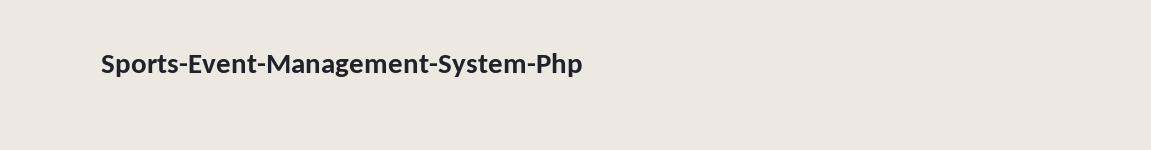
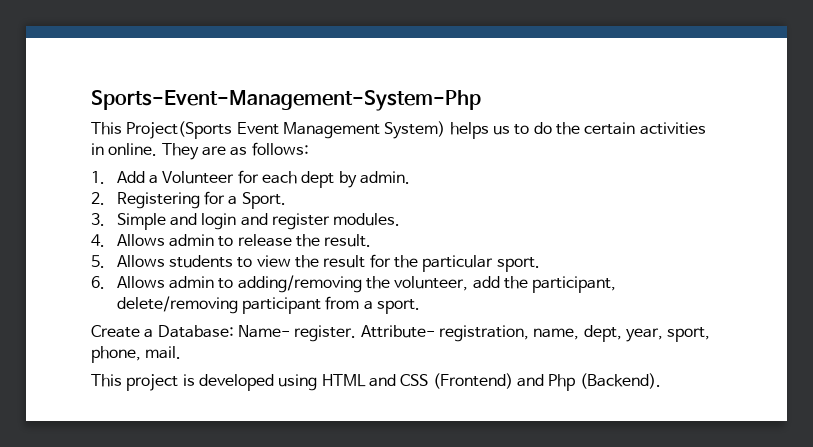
(583, 65) none -> [91,121,706,139] [91,142,309,160] [91,170,411,188] [91,191,286,209] [91,213,401,230] [91,234,372,247] [91,254,540,272] [91,275,617,293] [116,296,421,314] [91,325,711,342] [91,346,182,363] [91,373,661,391] // This Project(Sports Event Management System) helps us to do the certain activities in online. They are as follows: // 1. Add a Volunteer for each dept by admin. // 2. Registering for a Sport. // 3. Simple and login and register modules. // 4. Allows admin to release the result. // 5. Allows students to view the result for the particular sport. // 6. Allows admin to adding/removing the volunteer, add the participant, delete/removing participant from a sport. // Create a Database: Name- register. Attribute- registration, name, dept, year, sport, phone, mail. // This project is developed using HTML and CSS (Frontend) and Php (Backend).

